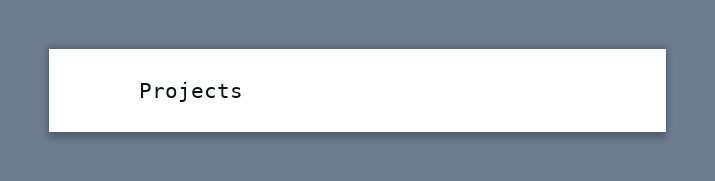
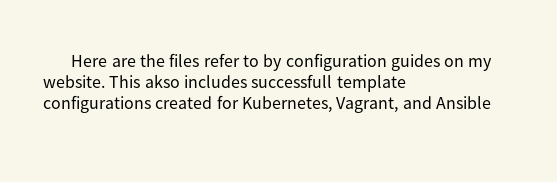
[139,82,243,102] Projects -> [71,53,493,71] [43,74,406,92] [43,95,491,113] Here are the files refer to by configuration guides on my website. This akso includes successfull template configurations created for Kubernetes, Vagrant, and Ansible

